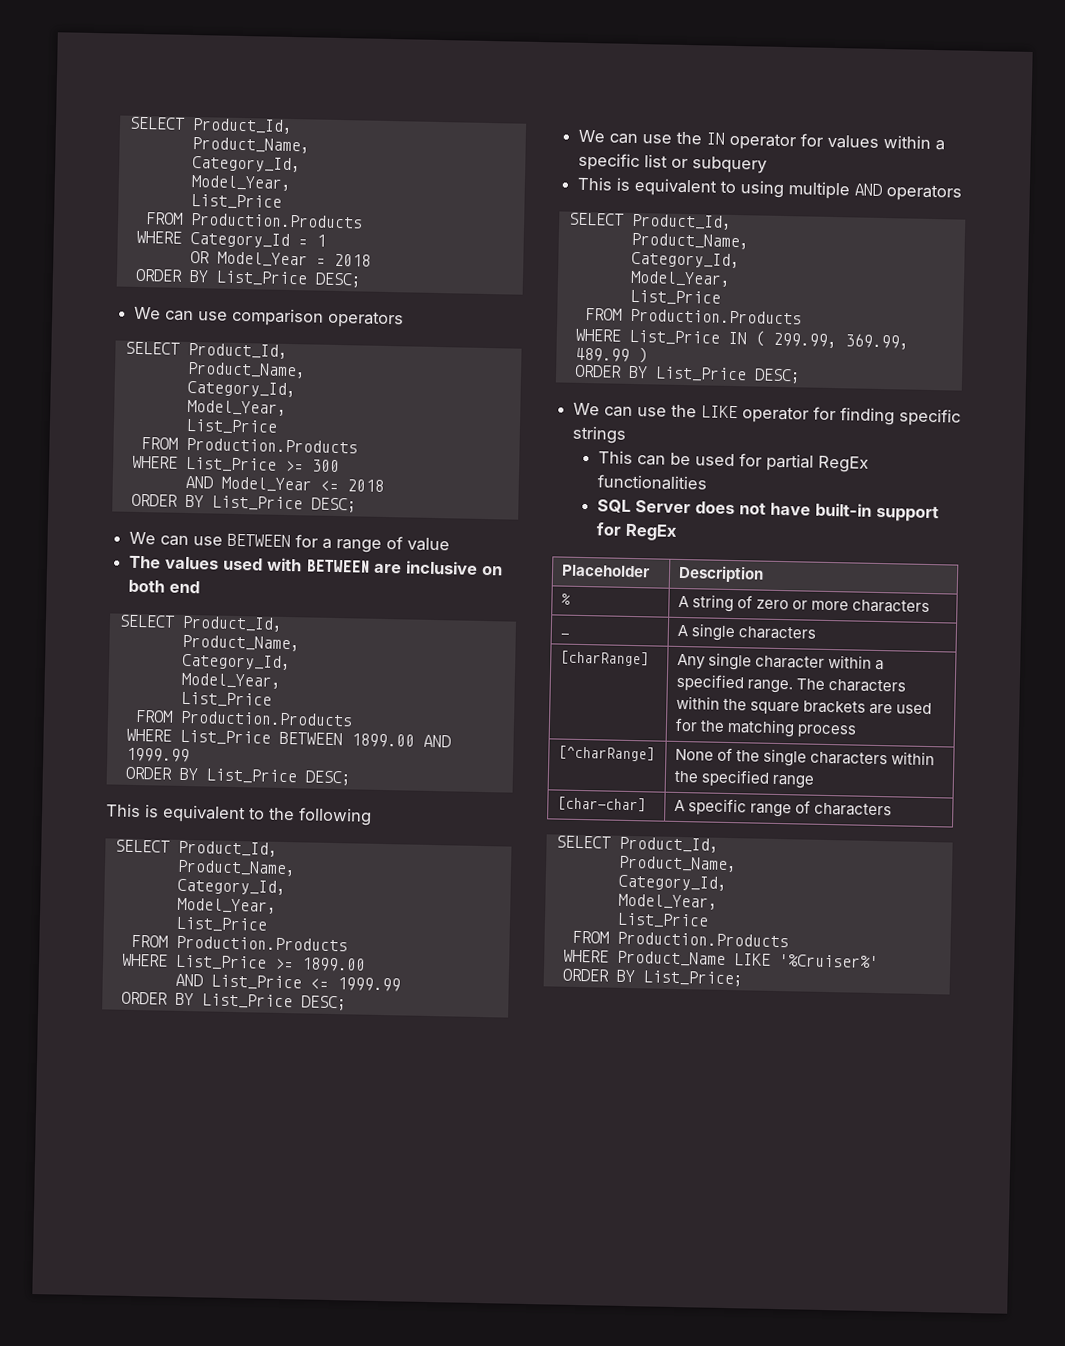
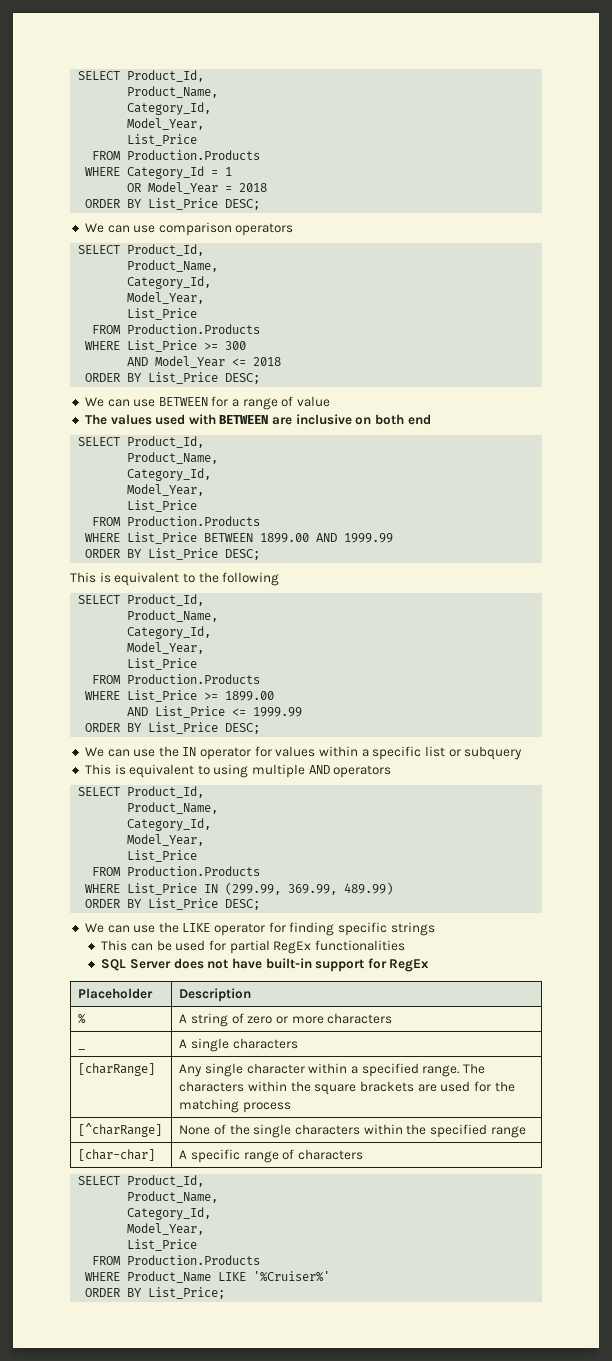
[754,330,909,350] [574,347,648,364] ( 299.99, 369.99, 489.99 ) -> [225,882,394,895] (299.99, 369.99, 489.99)

